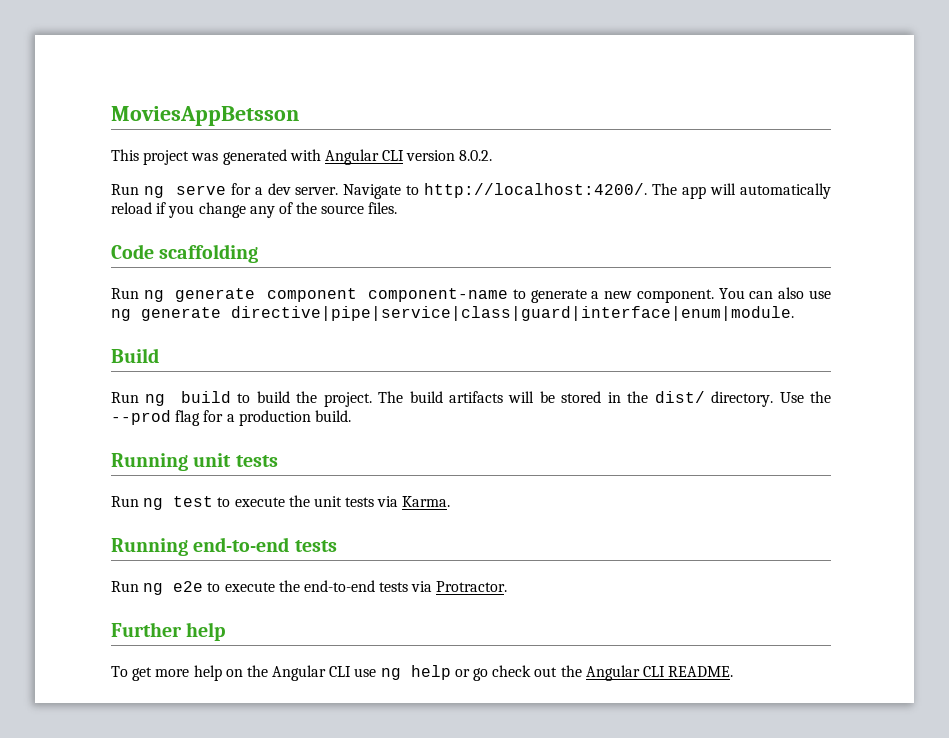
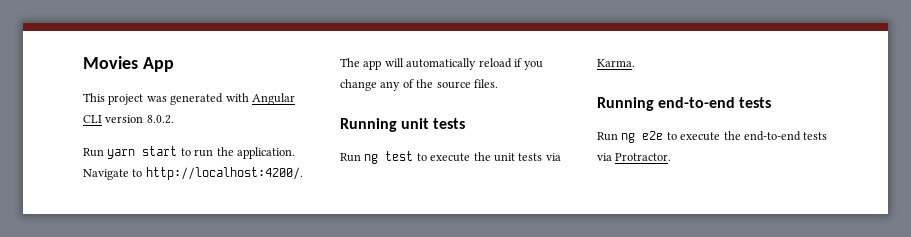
[111,106,299,126] MoviesAppBetsson -> [83,56,174,72] Movies App
[143,183,339,198] ng serve for a dev server. -> [107,146,295,159] yarn start to run the application.
[111,244,259,263] [111,287,831,303] [111,306,794,321] [111,348,159,363] [111,391,832,407] [111,410,351,426] // Code scaffolding // Run ng generate component component-name to generate a new component. You can also use ng generate directive|pipe|service|class|guard|interface|enum|module. // Build // Run ng build to build the project. The build artifacts will be stored in the dist/ directory. Use the --prod flag for a production build. -> (498, 83) none
[111,622,226,641] [111,665,734,681] // Further help // To get more help on the Angular CLI use ng help or go check out the Angular CLI README. -> (672, 157) none

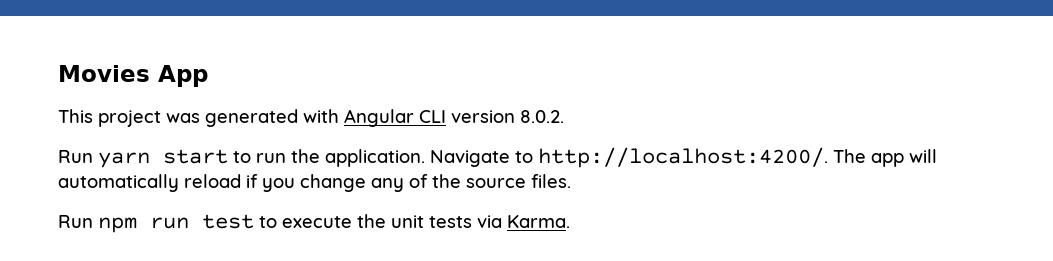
[340,118,466,132] [340,153,379,164] // Running unit tests // Run ng -> [58,215,189,233] // Run npm run
[597,97,772,111] [597,131,828,143] [597,153,672,161] // Running end-to-end tests // Run ng e2e to execute the end-to-end tests via Protractor. -> (570, 221) none

